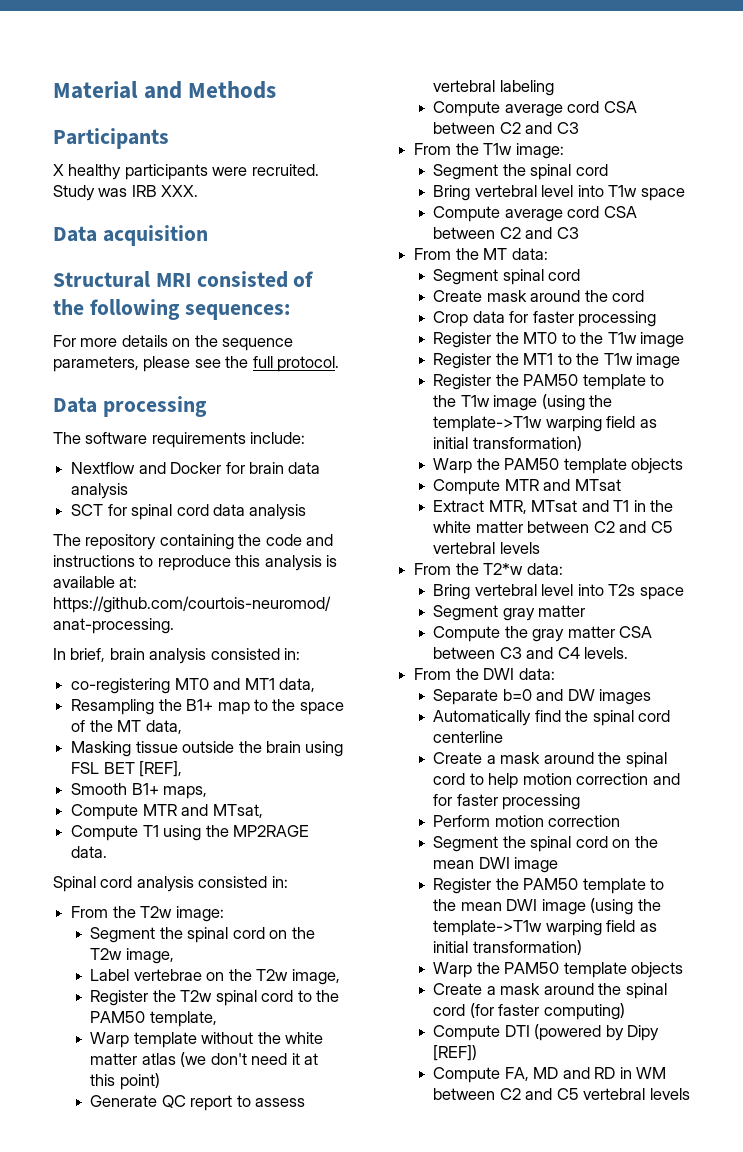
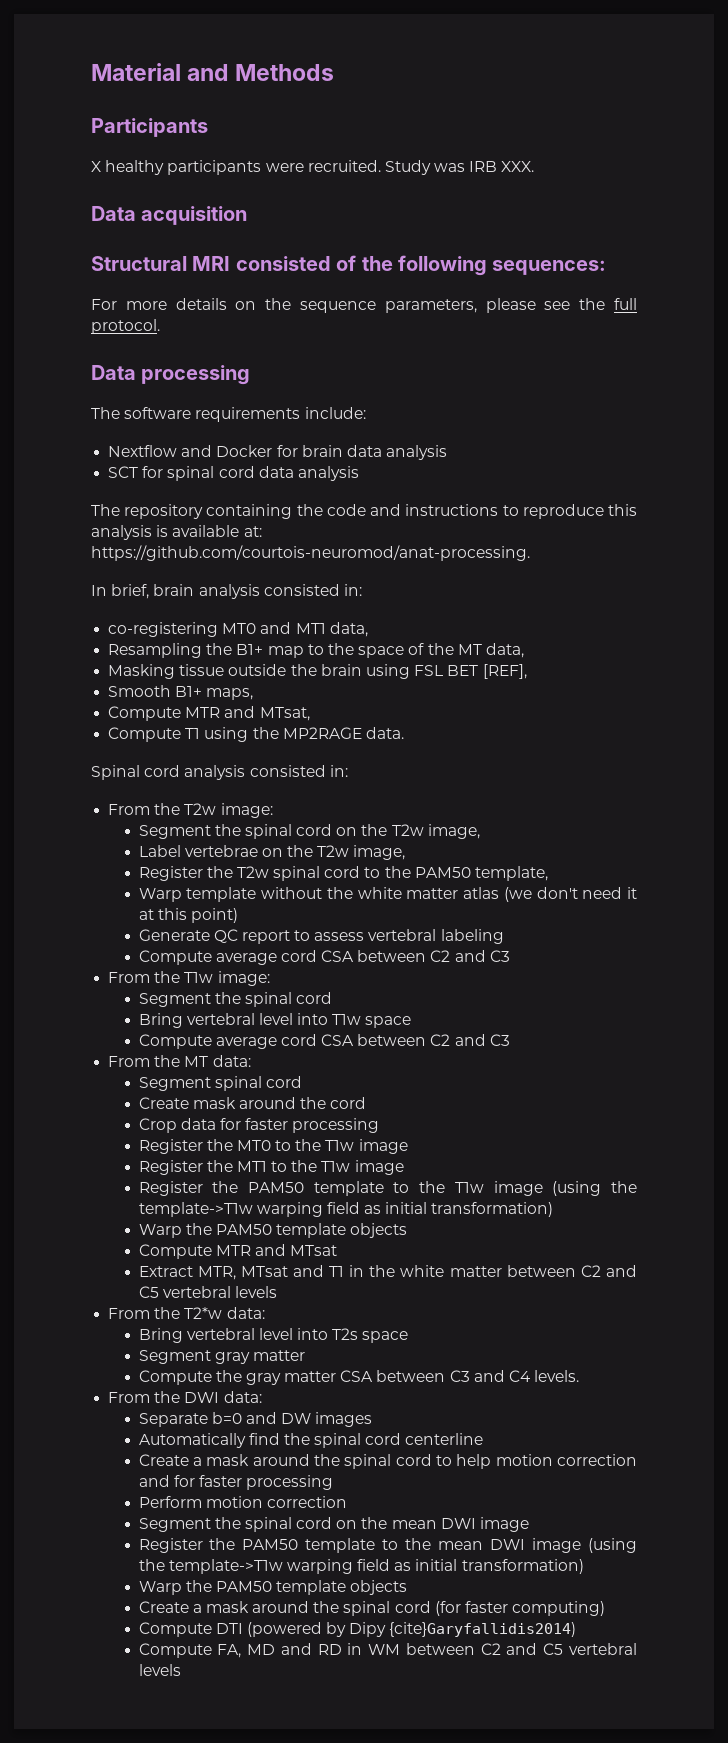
[433,1045,478,1061] [REF]) -> [389,1622,577,1637] {cite}Garyfallidis2014)

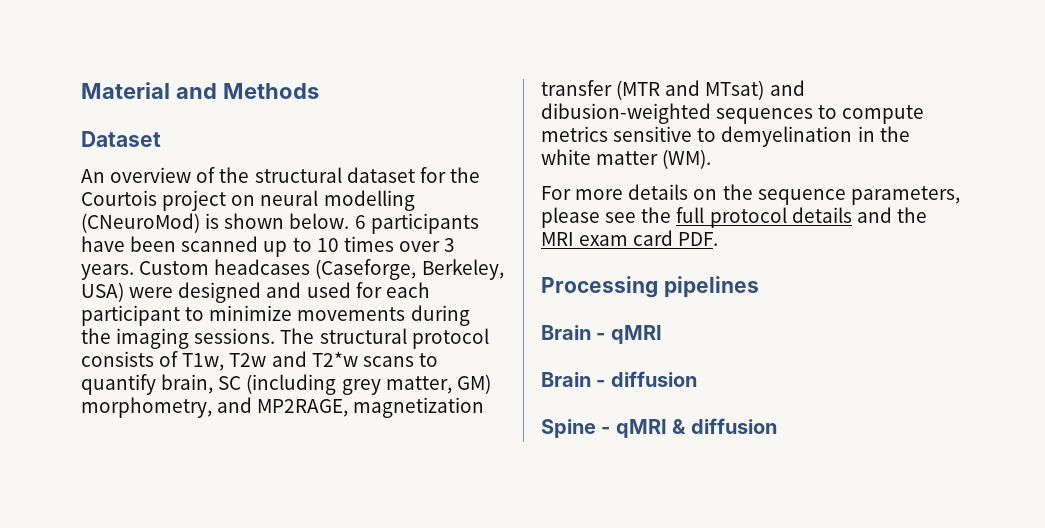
[91,118,208,137] [91,160,535,175] [91,206,248,225] [91,255,607,276] Participants // X healthy participants were recruited. Study was IRB XXX. // Data acquisition // Structural MRI consisted of the following sequences: -> [81,131,161,147] [81,167,480,183] [81,190,415,211] [81,213,479,234] [81,236,456,257] [81,259,504,280] [81,282,430,303] [81,305,470,326] [81,328,489,349] [81,351,438,371] [81,374,491,395] [81,397,485,418] [541,80,805,100] [541,103,925,124] [541,126,910,147] [541,149,712,169] Dataset // An overview of the structural dataset for the Courtois project on neural modelling (CNeuroMod) is shown below. 6 participants have been scanned up to 10 times over 3 years. Custom headcases (Caseforge, Berkeley, USA) were designed and used for each participant to minimize movements during the imaging sessions. The structural protocol consists of T1w, T2w and T2*w scans to quantify brain, SC (including grey matter, GM) morphometry, and MP2RAGE, magnetization transfer (MTR and MTsat) and dibusion-weighted sequences to compute metrics sensitive to demyelination in the white matter (WM).
[91,319,160,334] [91,365,251,385] [91,407,366,422] [108,445,448,460] [108,466,359,481] [91,504,637,519] [91,525,262,540] [91,545,530,561] [91,584,362,599] [108,622,368,637] [108,643,524,658] [108,664,527,679] [108,685,254,700] [108,706,310,721] [108,727,404,742] [91,765,348,780] [108,803,273,818] [138,824,480,839] [138,845,406,860] [138,866,549,881] [138,887,637,902] [138,908,238,923] [138,929,504,944] [138,950,510,965] [108,971,270,986] [138,992,333,1007] [138,1013,412,1028] [138,1034,510,1049] [108,1055,251,1067] [138,1076,302,1091] [138,1097,367,1109] [138,1118,380,1133] [138,1139,408,1154] [138,1160,404,1175] [138,1181,637,1196] [138,1202,554,1217] [138,1223,408,1238] [138,1244,338,1259] [138,1265,637,1280] [138,1286,277,1298] [108,1307,265,1319] [138,1328,409,1343] [138,1350,305,1364] [138,1370,580,1385] [108,1391,262,1403] [138,1412,373,1427] [138,1433,484,1448] [138,1454,637,1469] [138,1475,334,1490] [138,1496,347,1508] [138,1517,530,1532] [138,1538,637,1553] [138,1559,584,1574] [138,1580,408,1595] [138,1601,606,1616] [138,1622,577,1637] [138,1643,637,1658] [138,1664,181,1676] protocol. // Data processing // The software requirements include: // Nextflow and Docker for brain data analysis // SCT for spinal cord data analysis // The repository containing the code and instructions to reproduce this analysis is available at: https://github.com/courtois-neuromod/anat-processing. // In brief, brain analysis consisted in: // co-registering MT0 and MT1 data, // Resampling the B1+ map to the space of the MT data, // Masking tissue outside the brain using FSL BET [REF], // Smooth B1+ maps, // Compute MTR and MTsat, // Compute T1 using the MP2RAGE data. // Spinal cord analysis consisted in: // From the T2w image: // Segment the spinal cord on the T2w image, // Label vertebrae on the T2w image, // Register the T2w spinal cord to the PAM50 template, // Warp template without the white matter atlas (we don't need it at this point) // Generate QC report to assess vertebral labeling // Compute average cord CSA between C2 and C3 // From the T1w image: // Segment the spinal cord // Bring vertebral level into T1w space // Compute average cord CSA between C2 and C3 // From the MT data: // Segment spinal cord // Create mask around the cord // Crop data for faster processing // Register the MT0 to the T1w image // Register the MT1 to the T1w image // Register the PAM50 template to the T1w image (using the template->T1w warping field as initial transformation) // Warp the PAM50 template objects // Compute MTR and MTsat // Extract MTR, MTsat and T1 in the white matter between C2 and C5 vertebral levels // From the T2*w data: // Bring vertebral level into T2s space // Segment gray matter // Compute the gray matter CSA between C3 and C4 levels. // From the DWI data: // Separate b=0 and DW images // Automatically find the spinal cord centerline // Create a mask around the spinal cord to help motion correction and for faster processing // Perform motion correction // Segment the spinal cord on the mean DWI image // Register the PAM50 template to the mean DWI image (using the template->T1w warping field as initial transformation) // Warp the PAM50 template objects // Create a mask around the spinal cord (for faster computing) // Compute DTI (powered by Dipy {cite}Garyfallidis2014) // Compute FA, MD and RD in WM between C2 and C5 vertebral levels -> [709,207,927,228] [541,230,719,246] [541,276,759,298] [541,325,662,344] [541,371,697,387] [541,418,777,438] protocol details and the MRI exam card PDF. // Processing pipelines // Brain - qMRI // Brain - diffusion // Spine - qMRI & diffusion

